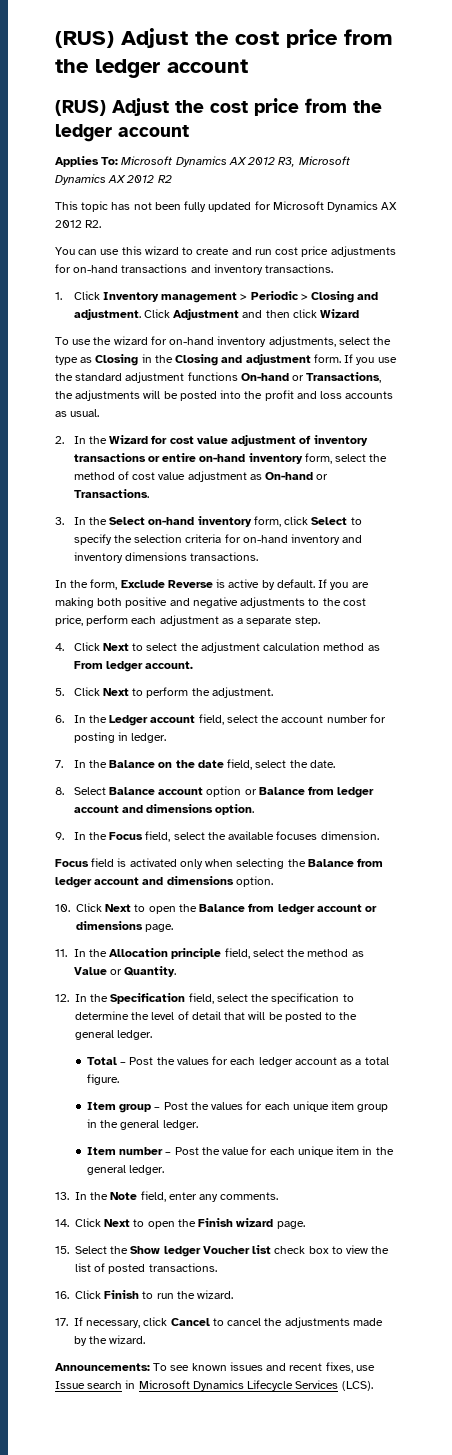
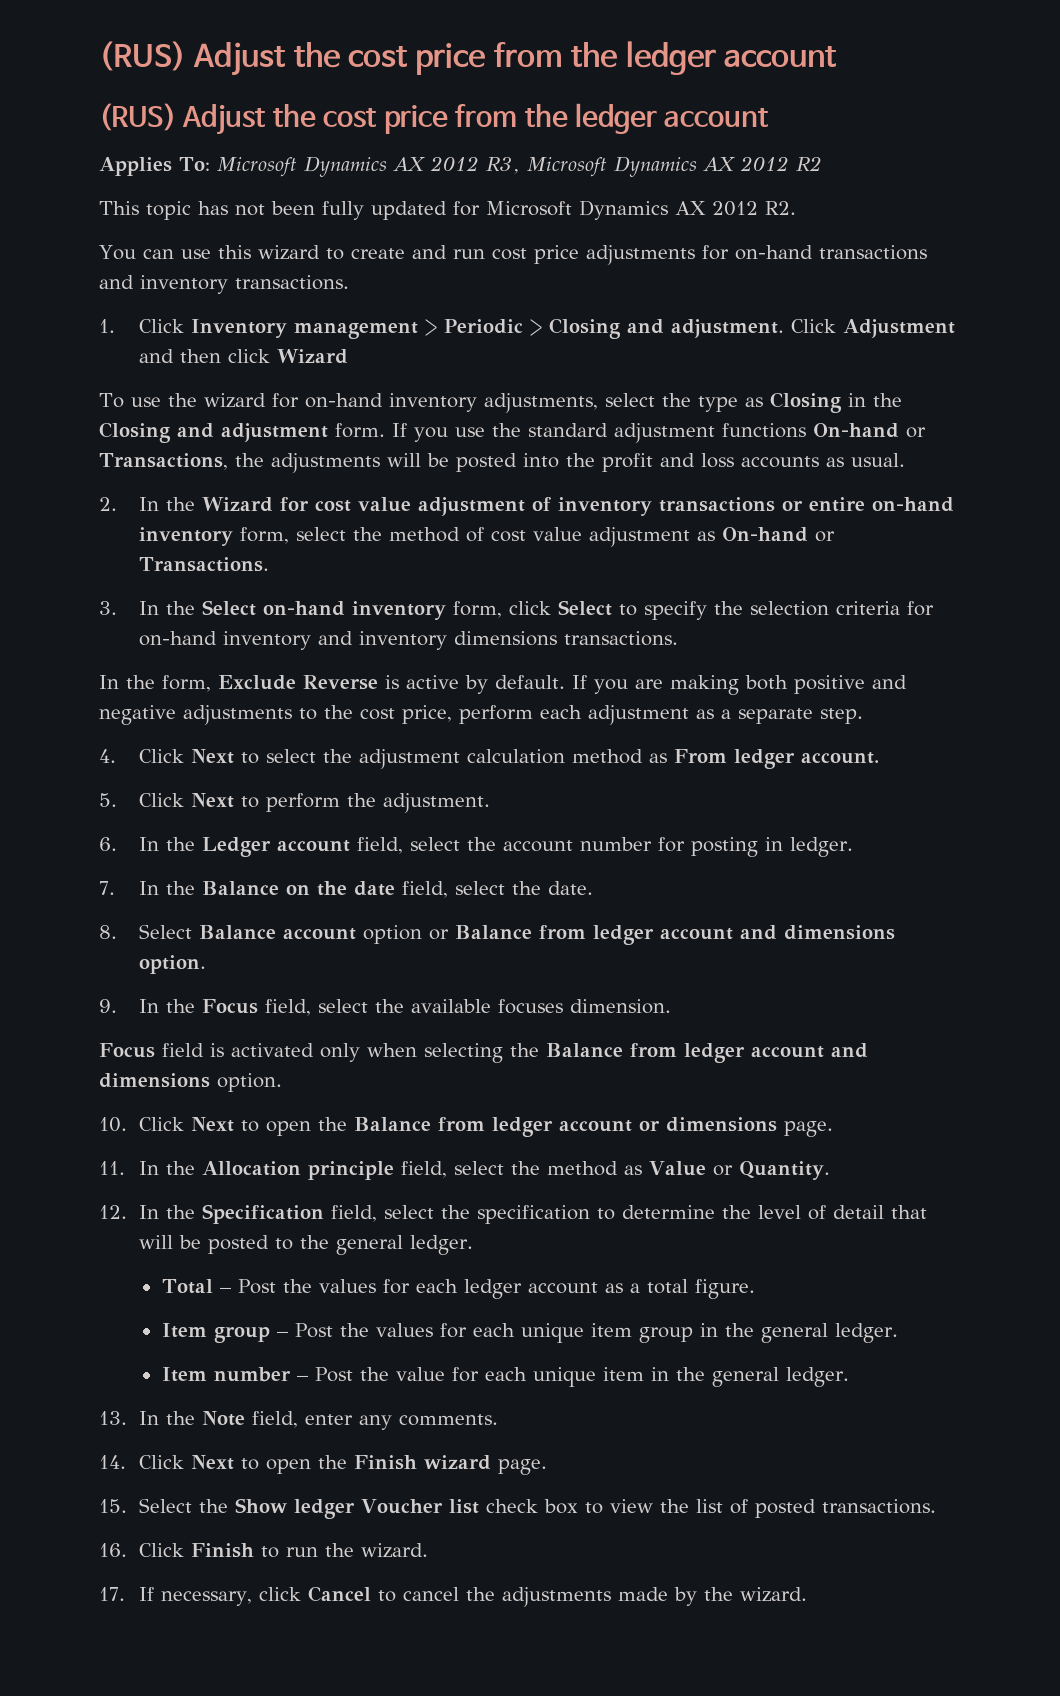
[55,1362,375,1373] [55,1380,373,1391] // Announcements: To see known issues and recent fixes, use Issue search in Microsoft Dynamics Lifecycle Services (LCS). -> (808, 1594) none

